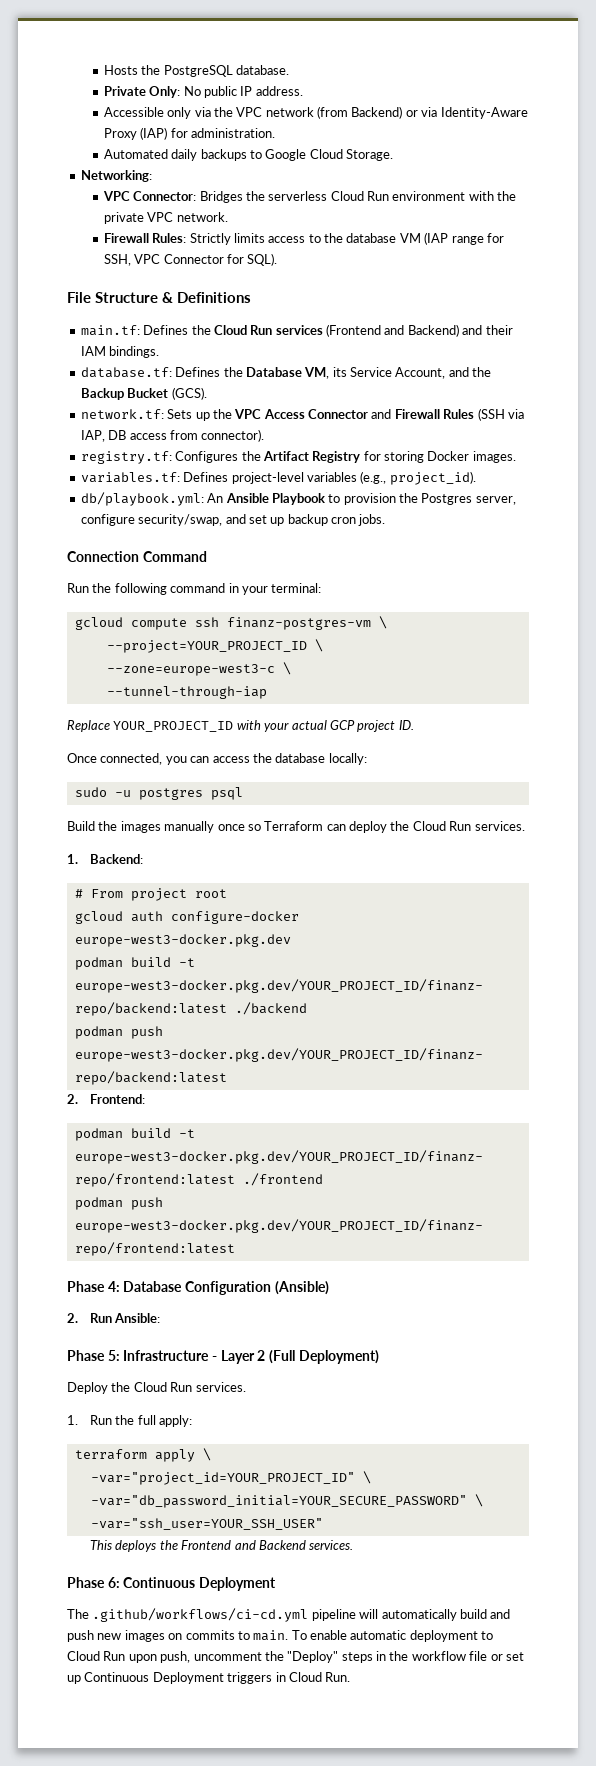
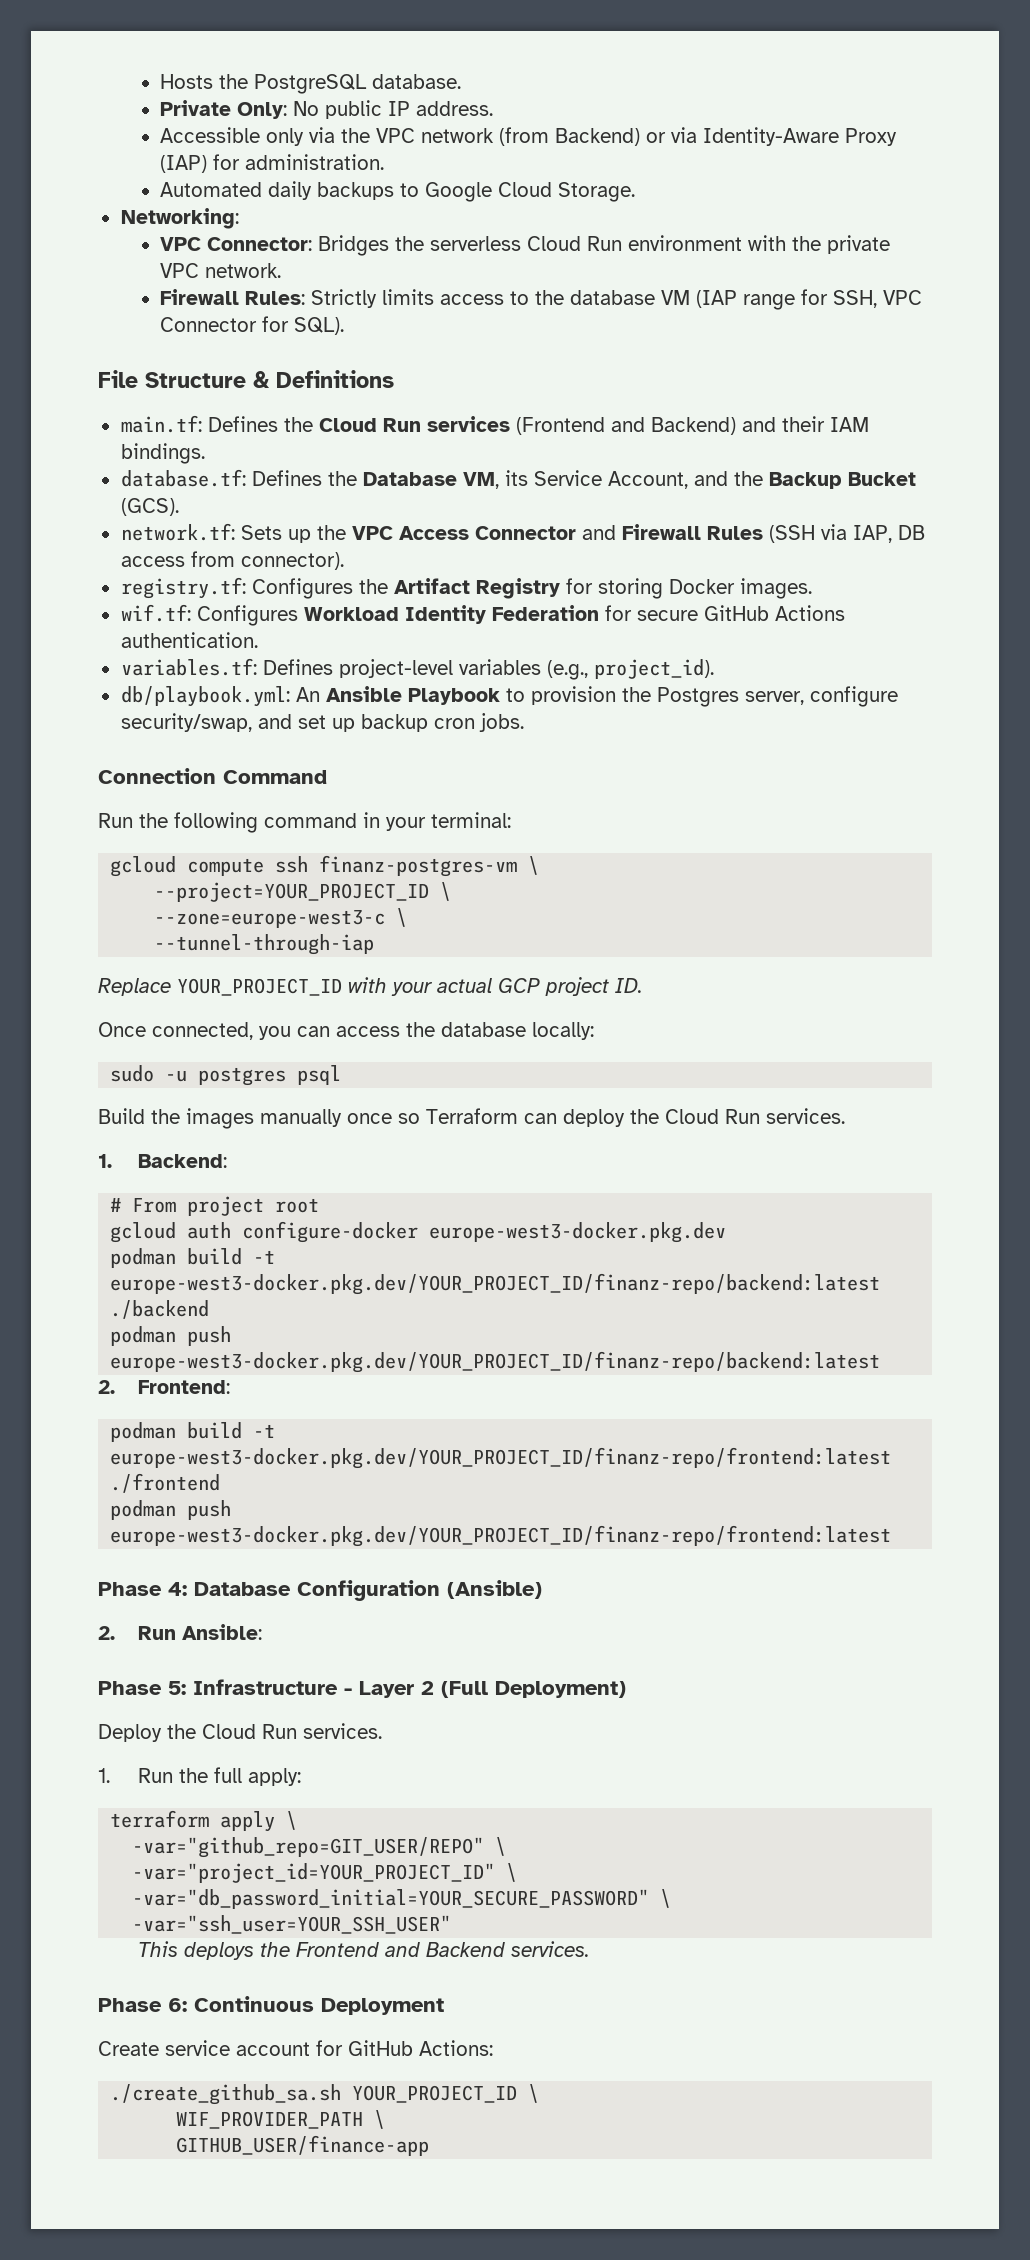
(516, 457) none -> [120,604,845,626] [120,632,258,648] // wif.tf: Configures Workload Identity Federation for secure GitHub Actions authentication.
(211, 1454) none -> [132,1837,507,1858] // -var="github_repo=GIT_USER/REPO" \
[67,1608,511,1622] [67,1630,494,1642] [67,1651,524,1663] [67,1672,351,1684] The .github/workflows/ci-cd.yml pipeline will automatically build and push new images on commits to main. To enable automatic deployment to Cloud Run upon push, uncomment the "Deploy" steps in the workflow file or set up Continuous Deployment triggers in Cloud Run. -> [98,2040,493,2056] [110,2084,540,2105] [176,2110,386,2129] [176,2135,430,2156] Create service account for GitHub Actions: // ./create_github_sa.sh YOUR_PROJECT_ID \ // WIF_PROVIDER_PATH \ // GITHUB_USER/finance-app

